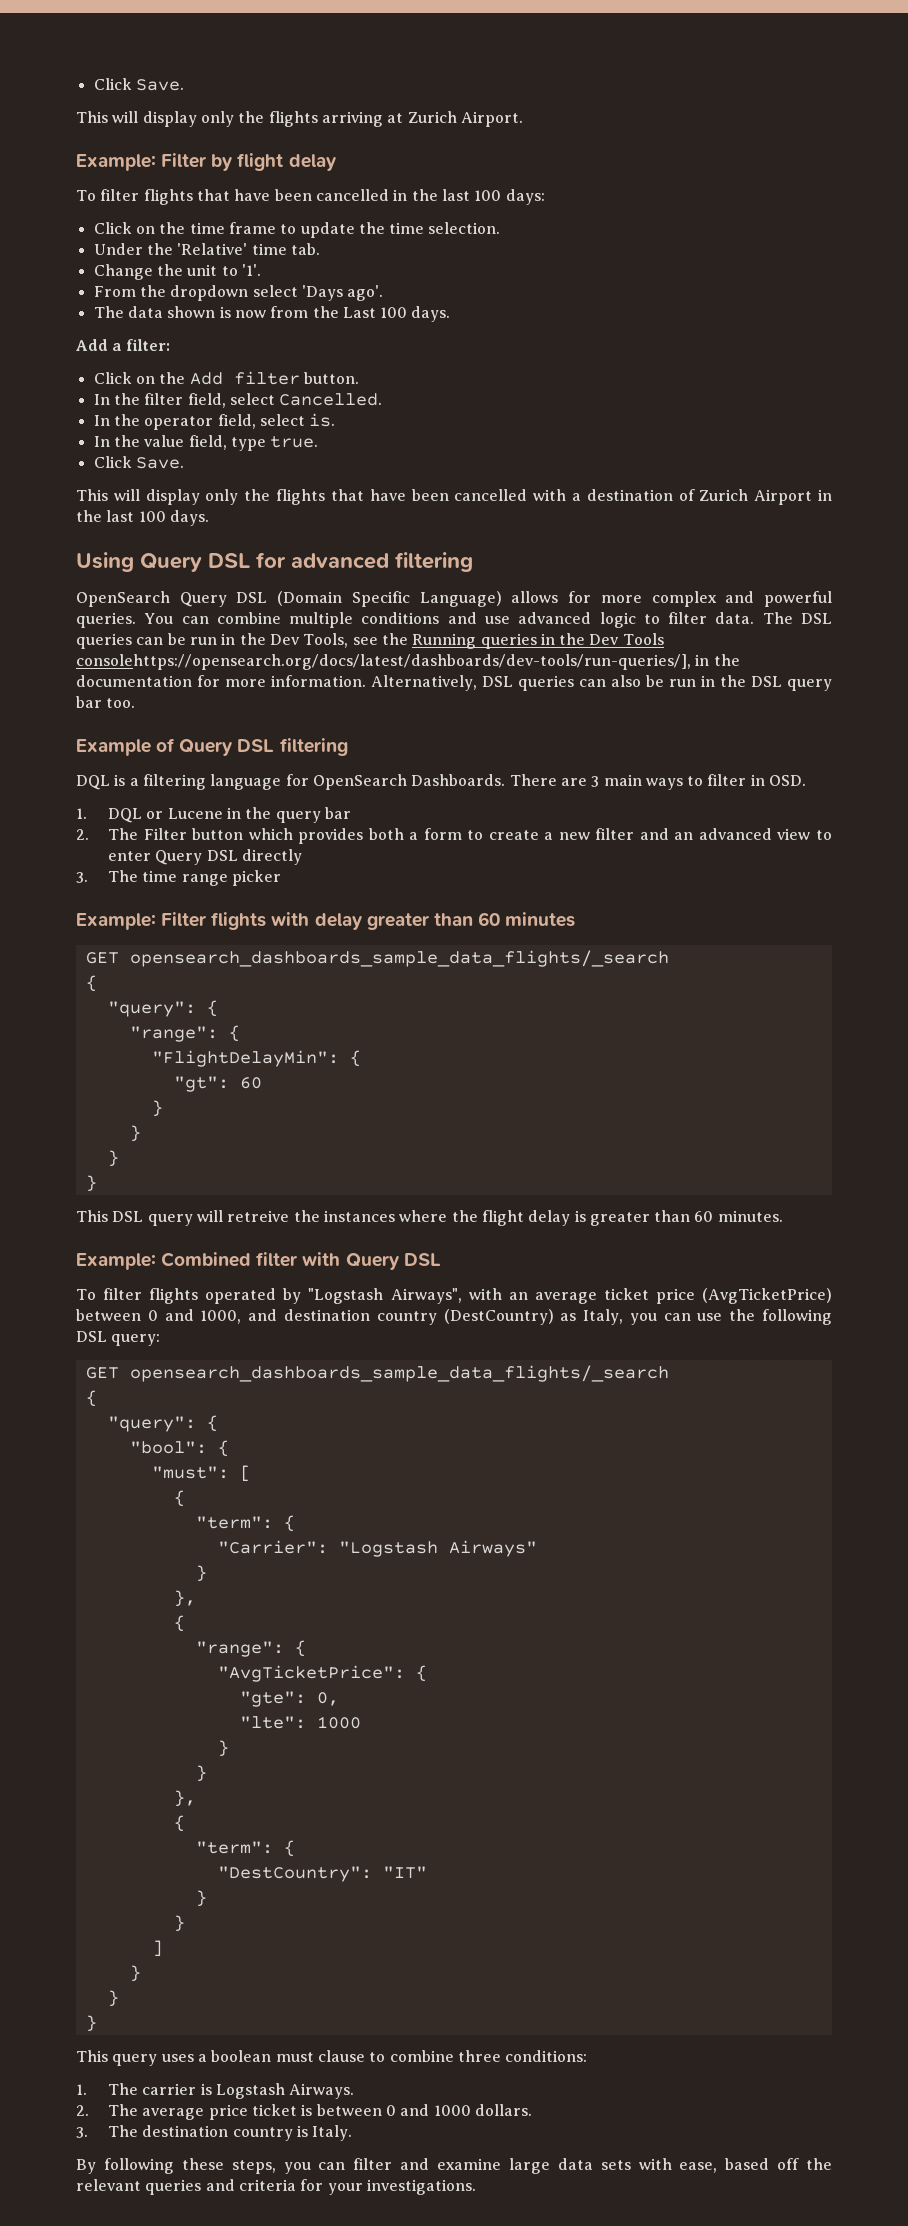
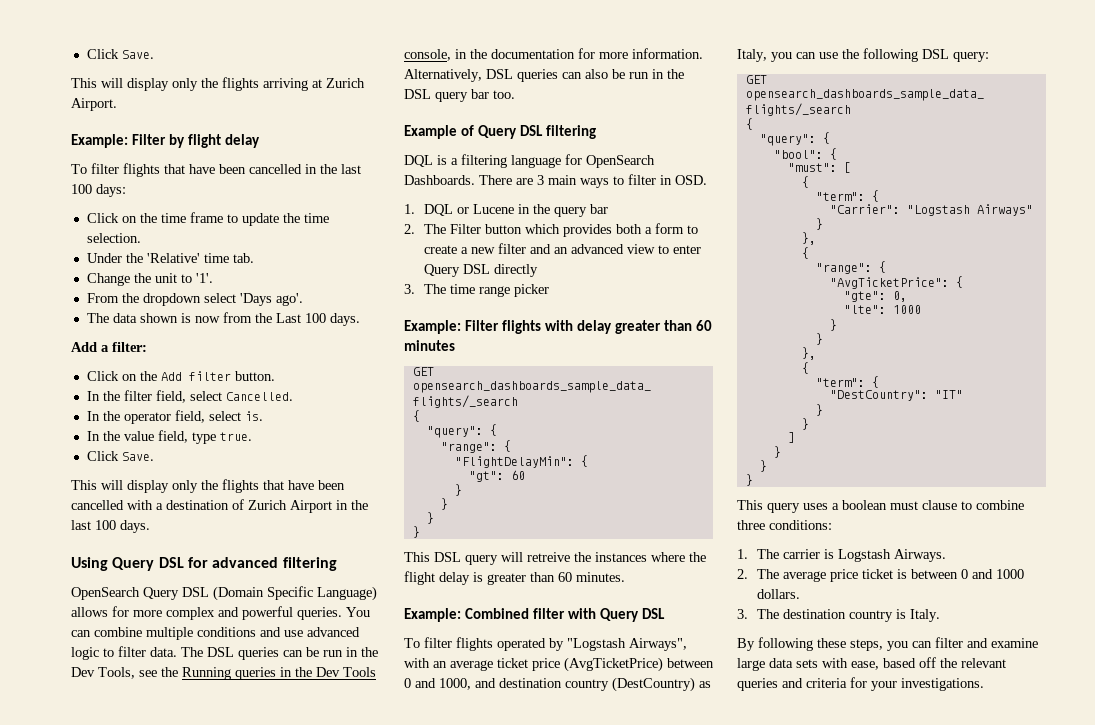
[76,654,691,670] consolehttps://opensearch.org/docs/latest/dashboards/dev-tools/run-queries/], -> [404,49,451,61] console,

